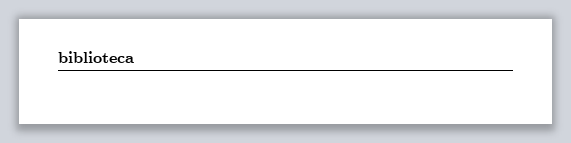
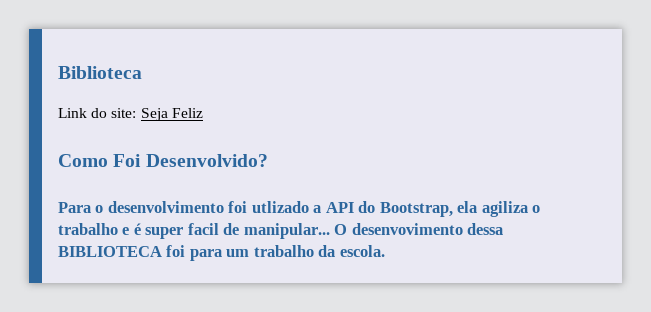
[58,51,134,63] biblioteca -> [58,66,142,79] [58,108,203,121] [58,154,268,167] [58,201,541,217] [58,223,504,239] [58,245,385,261] Biblioteca // Link do site: Seja Feliz // Como Foi Desenvolvido? // Para o desenvolvimento foi utlizado a API do Bootstrap, ela agiliza o trabalho e é super facil de manipular... O desenvovimento dessa BIBLIOTECA foi para um trabalho da escola.

